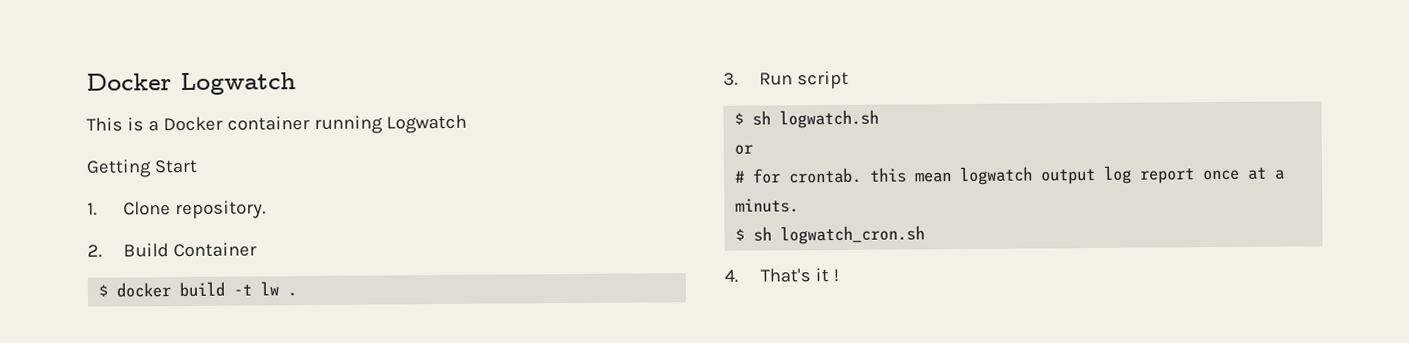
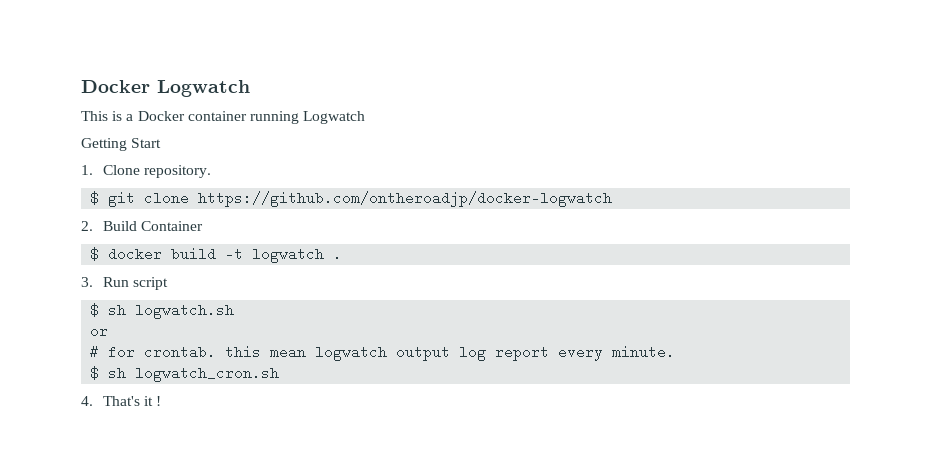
(266, 210) none -> [90,191,613,207] // $ git clone https://github.com/ontheroadjp/docker-logwatch
[260,281,280,296] lw -> [252,247,325,263] logwatch
[1203,167,1286,181] [735,198,800,213] once at a minuts. -> [558,345,676,361] every minute.

